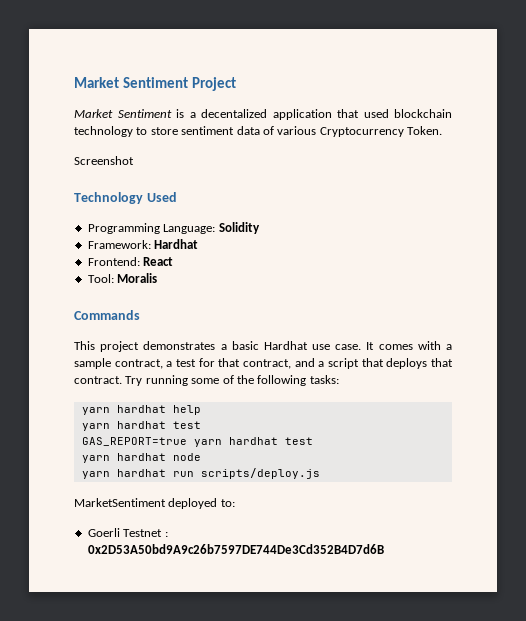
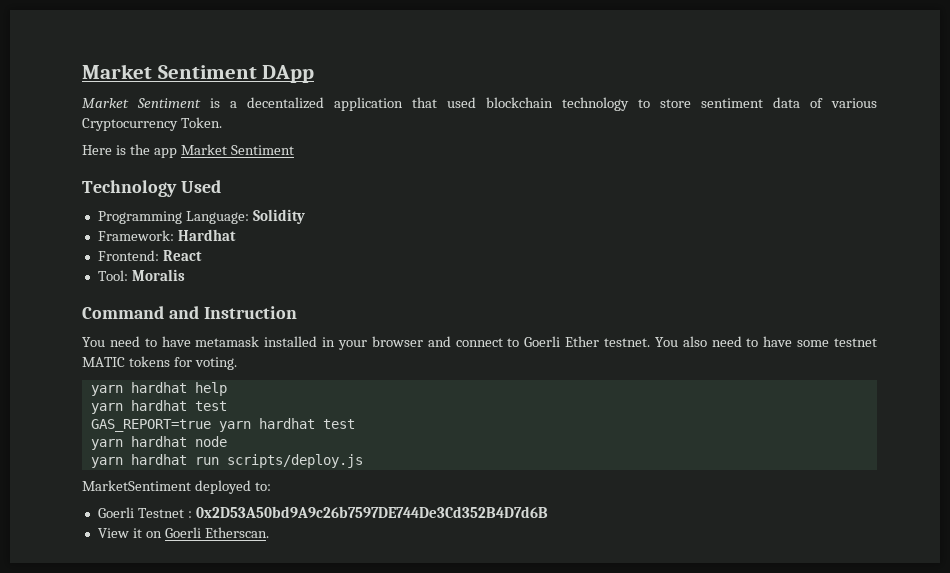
[74,77,236,91] Market Sentiment Project -> [82,64,315,83] Market Sentiment DApp
[74,156,134,165] Screenshot -> [82,144,294,158] Here is the app Market Sentiment
[74,310,140,320] [74,341,453,352] [74,358,454,369] [74,375,339,386] Commands // This project demonstrates a basic Hardhat use case. It comes with a sample contract, a test for that contract, and a script that deploys that contract. Try running some of the following tasks: -> [82,306,297,319] [82,336,878,350] [82,356,237,370] Command and Instruction // You need to have metamask installed in your browser and connect to Goerli Ether testnet. You also need to have some testnet MATIC tokens for voting.
(384, 549) none -> [97,527,269,538] // View it on Goerli Etherscan.

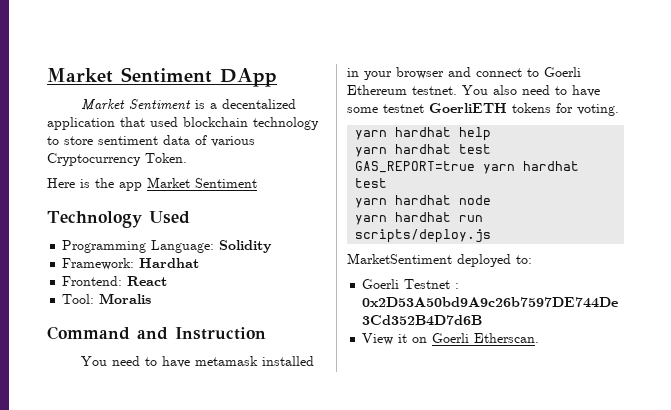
[565,336,600,347] Ether -> [347,85,407,95] Ethereum
[82,357,125,367] MATIC -> [429,103,507,113] GoerliETH

